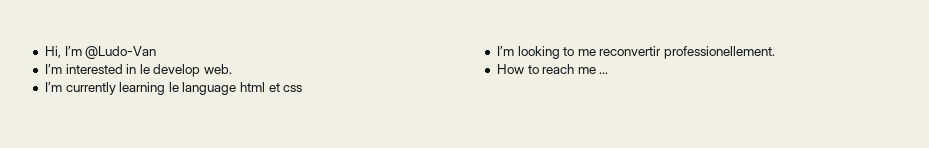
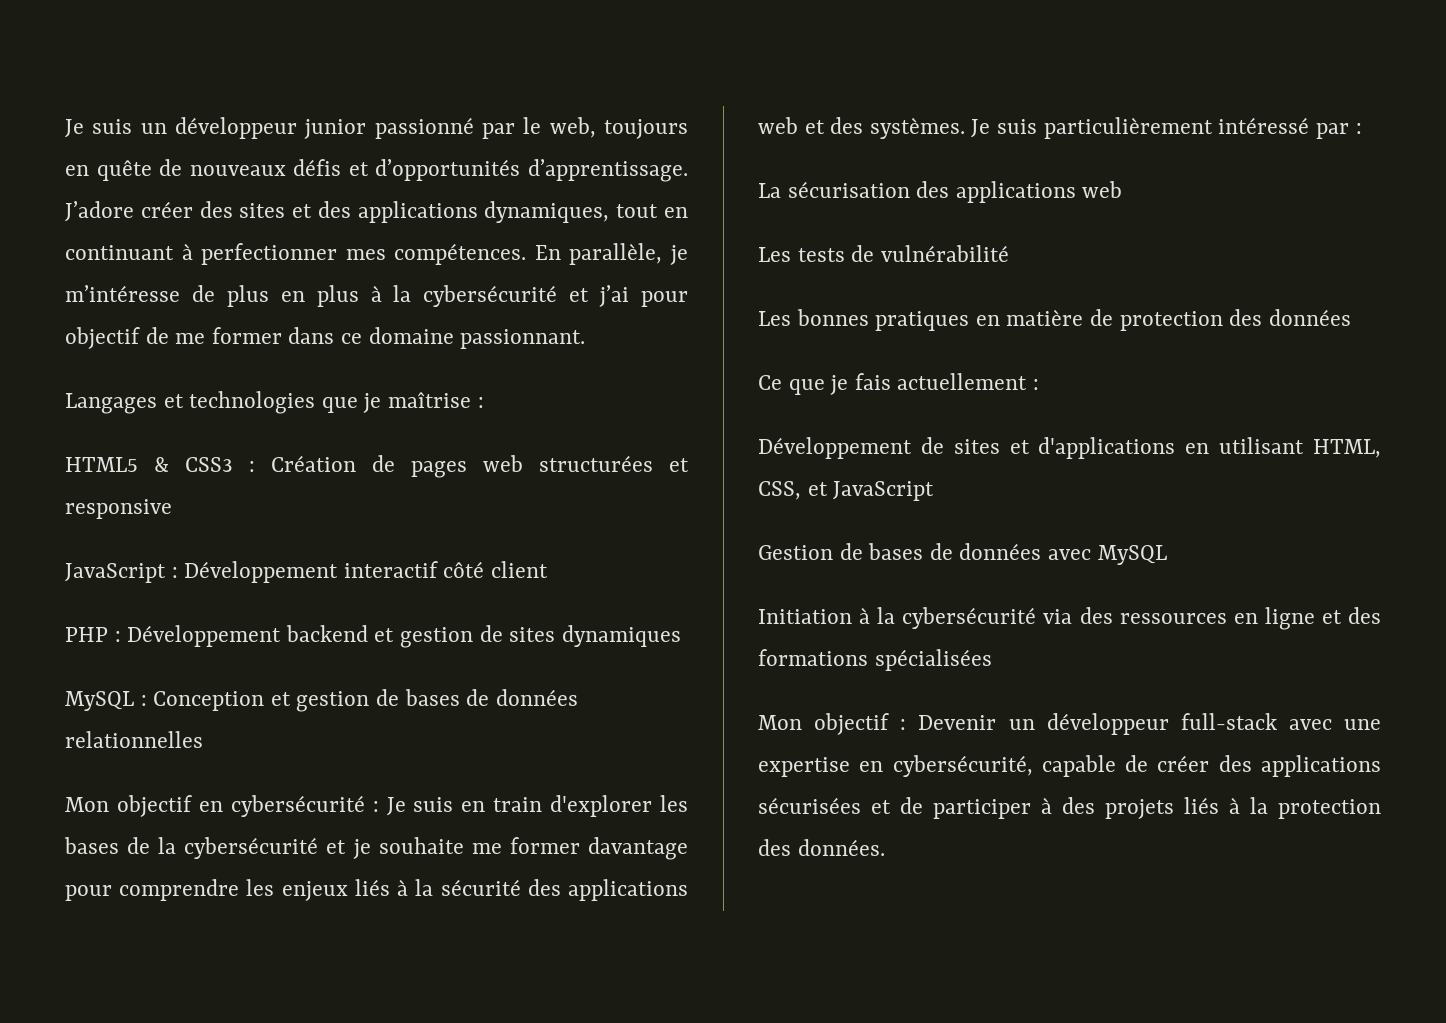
[44,46,157,59] [44,64,233,77] [44,82,303,95] [496,46,776,59] [496,64,609,74] Hi, I’m @Ludo-Van // I’m interested in le develop web. // I’m currently learning le language html et css // I’m looking to me reconvertir professionellement. // How to reach me ... -> [65,117,688,139] [65,159,688,182] [65,201,689,223] [65,243,688,265] [65,285,688,307] [65,327,586,349] [65,391,484,414] [65,455,689,478] [65,499,172,519] [65,561,549,583] [65,625,681,648] [65,689,578,712] [65,731,203,748] [65,795,688,817] [64,837,688,860] [65,879,688,901] [758,117,1362,139] [758,181,1123,203] [758,245,1009,262] [758,309,1351,331] [758,373,1040,395] [758,437,1381,459] [758,481,935,501] [758,543,1167,565] [758,607,1382,630] [758,649,992,671] [758,713,1381,735] [758,755,1381,777] [758,797,1381,819] [758,839,885,856] Je suis un développeur junior passionné par le web, toujours en quête de nouveaux défis et d’opportunités d’apprentissage. J’adore créer des sites et des applications dynamiques, tout en continuant à perfectionner mes compétences. En parallèle, je m’intéresse de plus en plus à la cybersécurité et j’ai pour objectif de me former dans ce domaine passionnant. // Langages et technologies que je maîtrise : // HTML5 & CSS3 : Création de pages web structurées et responsive // JavaScript : Développement interactif côté client // PHP : Développement backend et gestion de sites dynamiques // MySQL : Conception et gestion de bases de données relationnelles // Mon objectif en cybersécurité : Je suis en train d'explorer les bases de la cybersécurité et je souhaite me former davantage pour comprendre les enjeux liés à la sécurité des applications web et des systèmes. Je suis particulièrement intéressé par : // La sécurisation des applications web // Les tests de vulnérabilité // Les bonnes pratiques en matière de protection des données // Ce que je fais actuellement : // Développement de sites et d'applications en utilisant HTML, CSS, et JavaScript // Gestion de bases de données avec MySQL // Initiation à la cybersécurité via des ressources en ligne et des formations spécialisées // Mon objectif : Devenir un développeur full-stack avec une expertise en cybersécurité, capable de créer des applications sécurisées et de participer à des projets liés à la protection des données.

